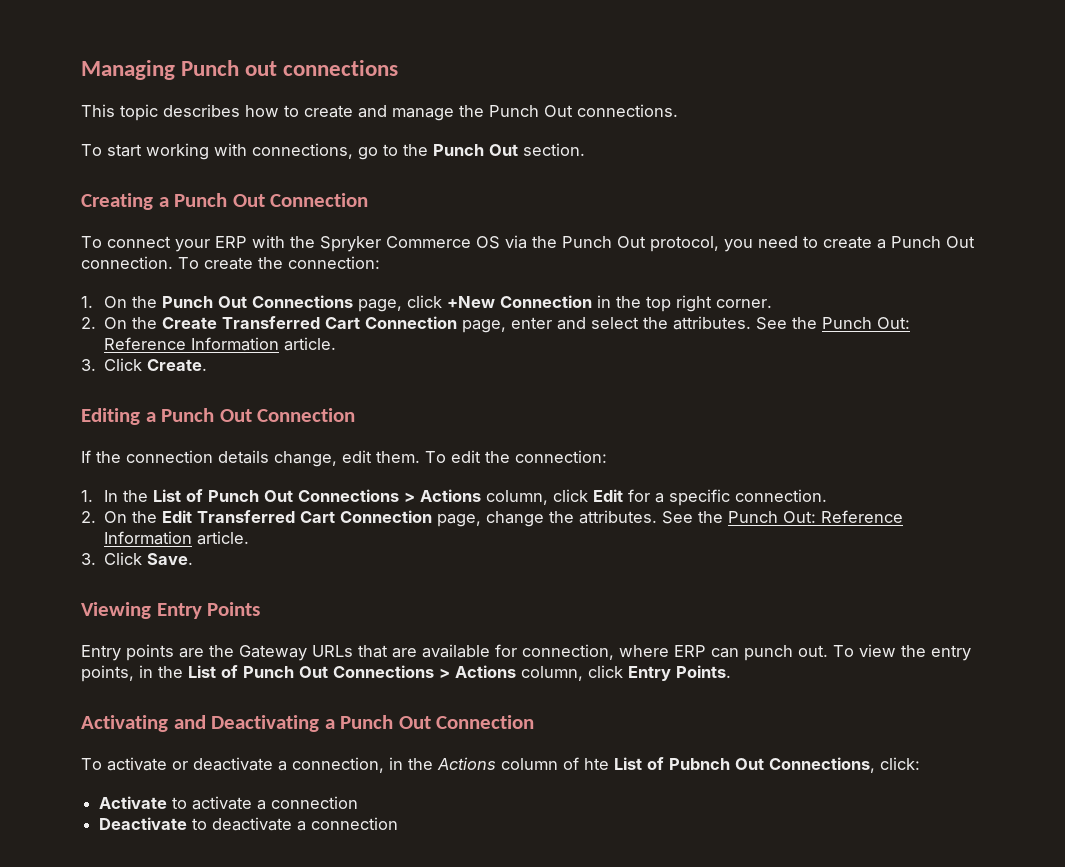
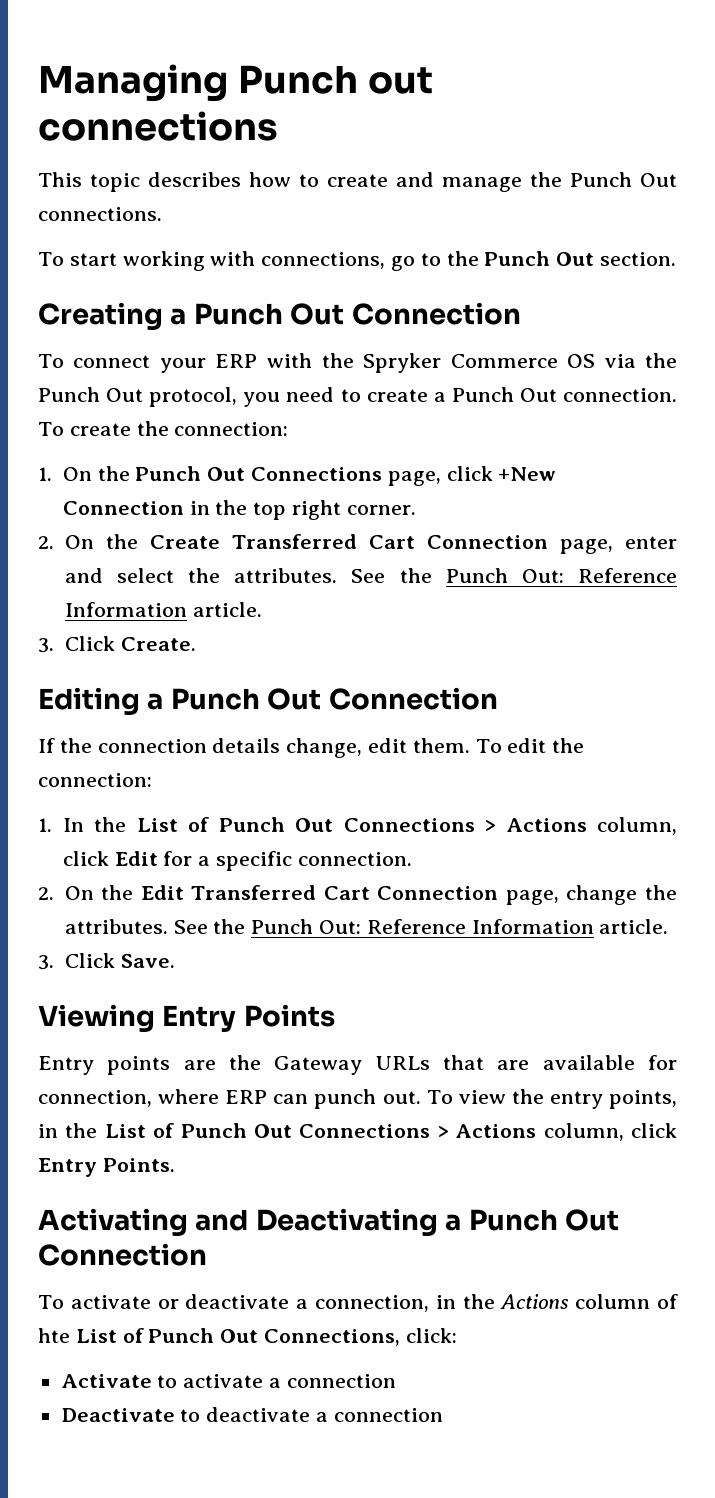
[669,758,730,770] Pubnch -> [148,1328,215,1343] Punch

